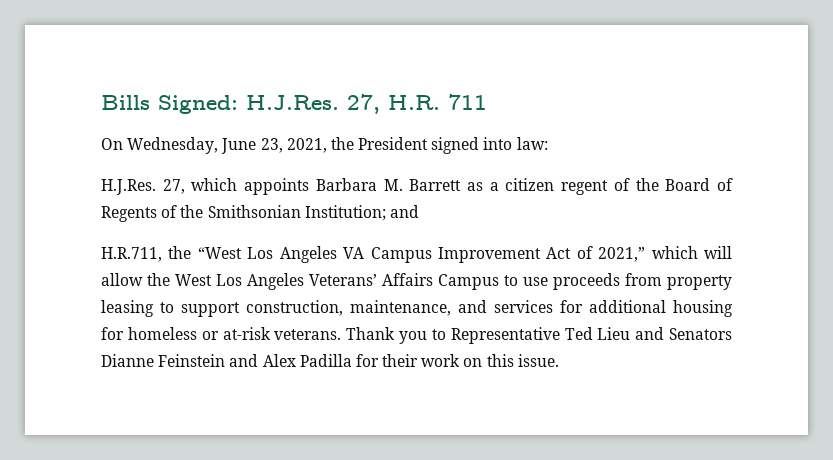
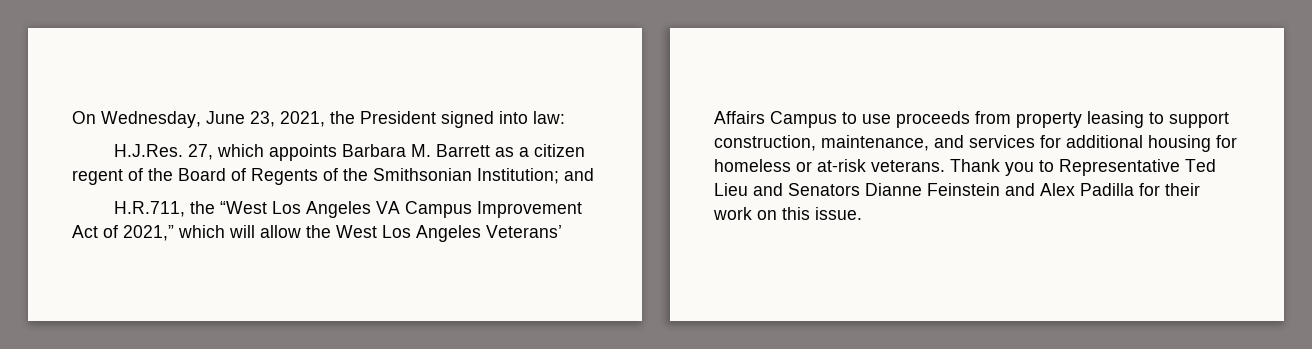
[101,94,487,114] Bills Signed: H.J.Res. 27, H.R. 711 // -> (72, 117) none

